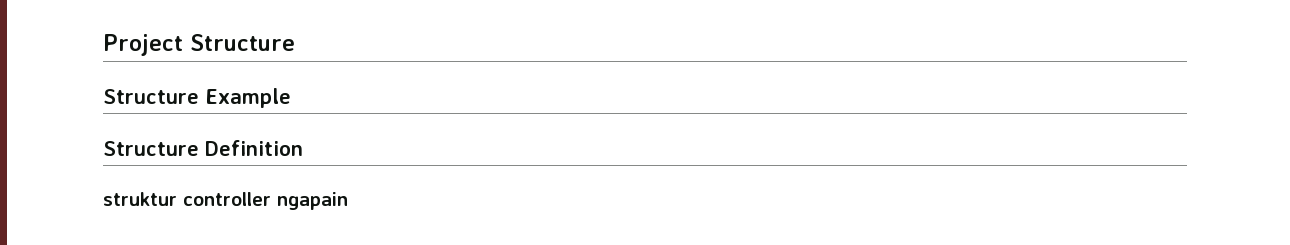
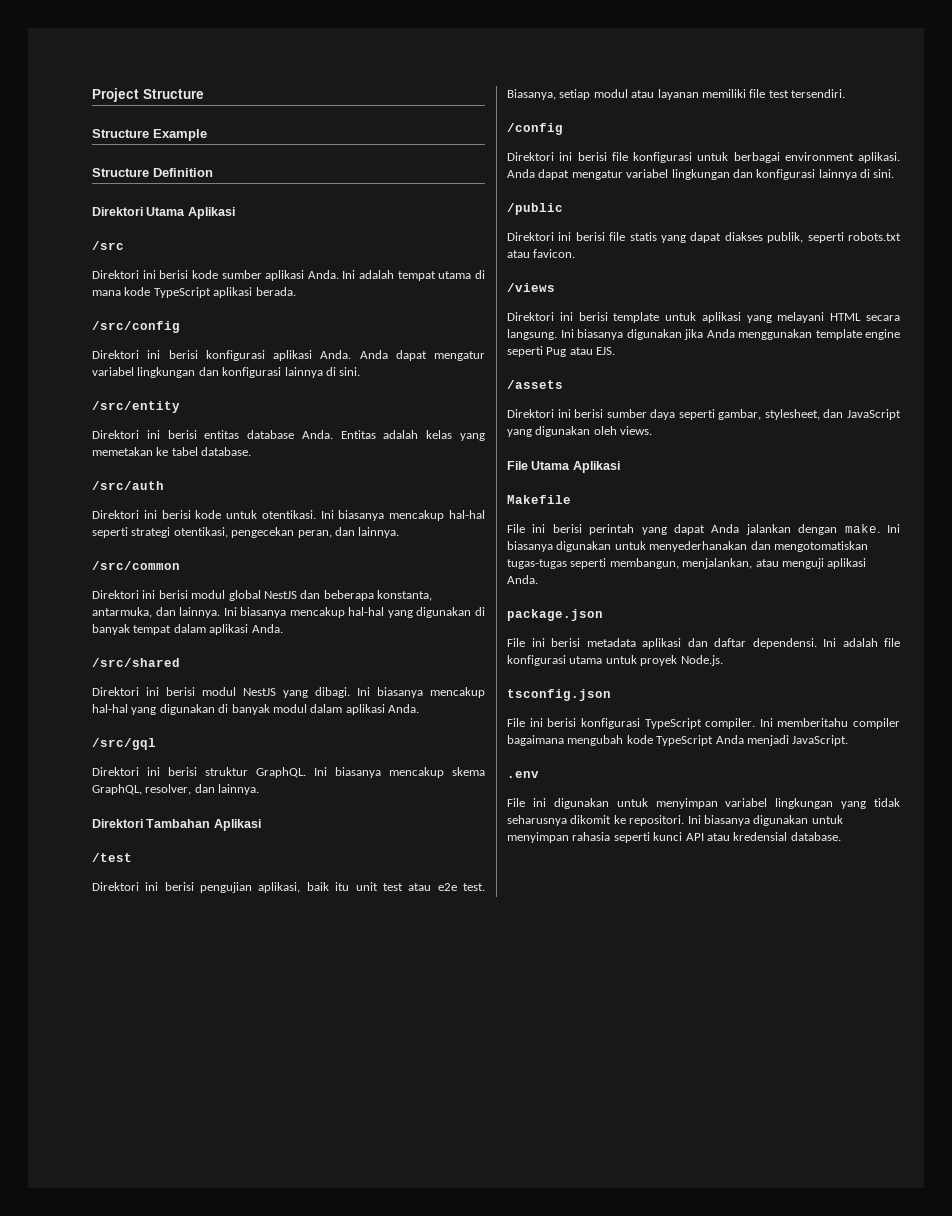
[103,192,348,210] struktur controller ngapain -> [92,207,235,219] [92,241,124,250] [92,270,485,281] [92,287,296,298] [92,321,180,333] [92,350,485,361] [92,367,361,378] [92,401,180,413] [92,430,485,441] [92,447,252,456] [92,481,164,490] [92,510,485,521] [92,527,400,538] [92,561,180,570] [92,590,432,601] [92,607,485,618] [92,624,283,635] [92,658,180,667] [92,687,485,698] [92,704,419,715] [92,738,156,750] [92,767,485,778] [92,784,260,795] [92,819,261,831] [92,853,132,862] [92,882,486,893] [507,89,845,100] [507,123,563,135] [507,152,900,163] [507,169,895,180] [507,203,563,215] [507,232,901,243] [507,249,576,258] [507,283,555,292] [507,312,900,323] [507,329,900,340] [507,346,616,357] [507,380,563,389] [507,409,901,420] [507,426,653,437] [507,461,620,473] [507,495,571,504] [507,524,900,535] [507,541,868,552] [507,558,867,569] [507,575,538,584] [507,609,603,621] [507,638,900,649] [507,655,723,666] [507,689,611,701] [507,718,900,729] [507,735,849,746] [507,771,539,778] [507,798,900,809] [507,815,843,826] [507,832,841,843] Direktori Utama Aplikasi // /src // Direktori ini berisi kode sumber aplikasi Anda. Ini adalah tempat utama di mana kode TypeScript aplikasi berada. // /src/config // Direktori ini berisi konfigurasi aplikasi Anda. Anda dapat mengatur variabel lingkungan dan konfigurasi lainnya di sini. // /src/entity // Direktori ini berisi entitas database Anda. Entitas adalah kelas yang memetakan ke tabel database. // /src/auth // Direktori ini berisi kode untuk otentikasi. Ini biasanya mencakup hal-hal seperti strategi otentikasi, pengecekan peran, dan lainnya. // /src/common // Direktori ini berisi modul global NestJS dan beberapa konstanta, antarmuka, dan lainnya. Ini biasanya mencakup hal-hal yang digunakan di banyak tempat dalam aplikasi Anda. // /src/shared // Direktori ini berisi modul NestJS yang dibagi. Ini biasanya mencakup hal-hal yang digunakan di banyak modul dalam aplikasi Anda. // /src/gql // Direktori ini berisi struktur GraphQL. Ini biasanya mencakup skema GraphQL, resolver, dan lainnya. // Direktori Tambahan Aplikasi // /test // Direktori ini berisi pengujian aplikasi, baik itu unit test atau e2e test. Biasanya, setiap modul atau layanan memiliki file test tersendiri. // /config // Direktori ini berisi file konfigurasi untuk berbagai environment aplikasi. Anda dapat mengatur variabel lingkungan dan konfigurasi lainnya di sini. // /public // Direktori ini berisi file statis yang dapat diakses publik, seperti robots.txt atau favicon. // /views // Direktori ini berisi template untuk aplikasi yang melayani HTML secara langsung. Ini biasanya digunakan jika Anda menggunakan template engine seperti Pug atau EJS. // /assets // Direktori ini berisi sumber daya seperti gambar, stylesheet, dan JavaScript yang digunakan oleh views. // File Utama Aplikasi // Makefile // File ini berisi perintah yang dapat Anda jalankan dengan make. Ini biasanya digunakan untuk menyederhanakan dan mengotomatiskan tugas-tugas seperti membangun, menjalankan, atau menguji aplikasi Anda. // package.json // File ini berisi metadata aplikasi dan daftar dependensi. Ini adalah file konfigurasi utama untuk proyek Node.js. // tsconfig.json // File ini berisi konfigurasi TypeScript compiler. Ini memberitahu compiler bagaimana mengubah kode TypeScript Anda menjadi JavaScript. // .env // File ini digunakan untuk menyimpan variabel lingkungan yang tidak seharusnya dikomit ke repositori. Ini biasanya digunakan untuk menyimpan rahasia seperti kunci API atau kredensial database.

